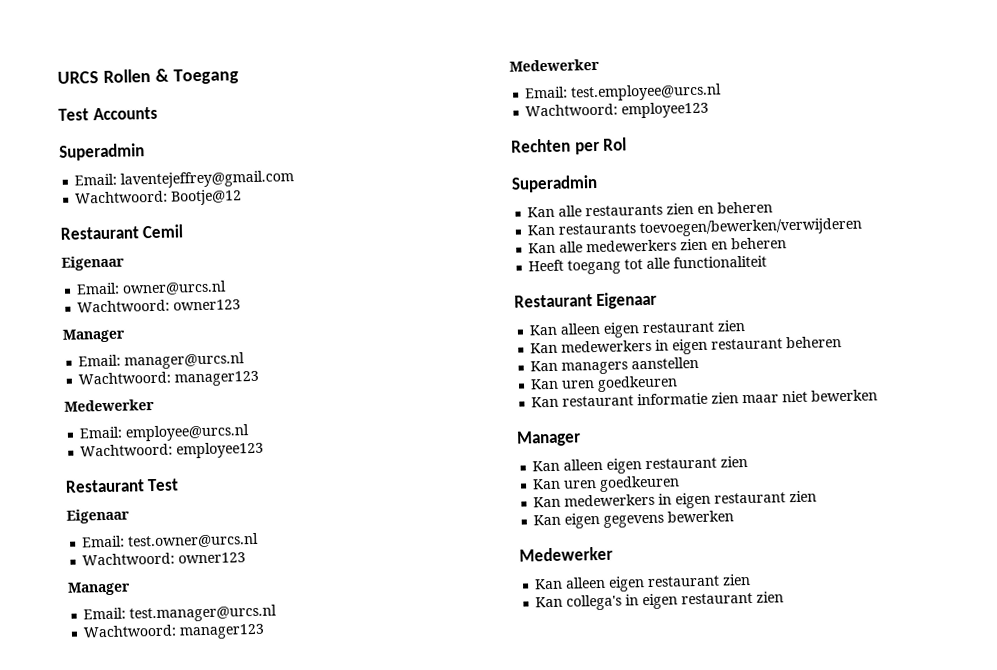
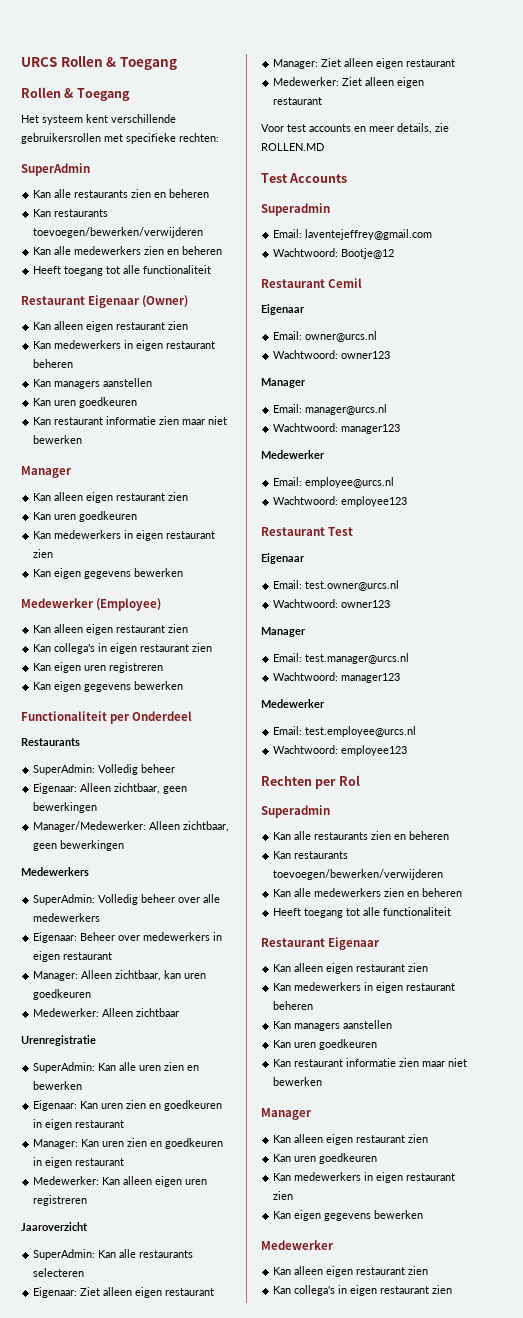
(239, 76) none -> [21,87,130,101] [21,114,176,125] [21,133,219,144] [21,163,90,176] [33,189,210,198] [33,209,109,217] [33,227,204,238] [33,246,223,255] [33,265,212,276] [21,295,189,308] [33,321,189,332] [33,340,216,351] [33,359,74,368] [33,378,153,389] [33,397,138,408] [33,416,228,425] [33,435,83,444] [21,466,72,478] [33,492,189,503] [33,511,138,522] [33,530,216,541] [33,549,54,558] [33,568,184,579] [21,598,162,611] [33,624,189,635] [33,643,213,654] [33,662,164,673] [33,681,184,692] [21,711,193,724] [21,738,80,746] [33,764,176,775] [33,783,188,794] [33,802,98,813] [33,821,230,832] [33,840,125,851] [21,867,89,876] [33,894,221,905] [33,913,101,922] [33,932,223,943] [33,951,113,962] [33,970,207,981] [33,989,92,1000] [33,1008,180,1017] [21,1035,96,1046] [33,1062,200,1073] [33,1081,83,1090] [33,1100,223,1111] [33,1119,125,1130] [33,1138,224,1149] [33,1157,125,1168] [33,1176,208,1187] [33,1195,88,1206] [21,1222,88,1231] [33,1249,194,1260] [33,1268,85,1277] [33,1287,215,1298] [273,58,456,69] [273,77,425,88] [273,97,323,105] [261,123,449,134] [261,143,324,151] // Rollen & Toegang // Het systeem kent verschillende gebruikersrollen met specifieke rechten: // SuperAdmin // Kan alle restaurants zien en beheren // Kan restaurants toevoegen/bewerken/verwijderen // Kan alle medewerkers zien en beheren // Heeft toegang tot alle functionaliteit // Restaurant Eigenaar (Owner) // Kan alleen eigen restaurant zien // Kan medewerkers in eigen restaurant beheren // Kan managers aanstellen // Kan uren goedkeuren // Kan restaurant informatie zien maar niet bewerken // Manager // Kan alleen eigen restaurant zien // Kan uren goedkeuren // Kan medewerkers in eigen restaurant zien // Kan eigen gegevens bewerken // Medewerker (Employee) // Kan alleen eigen restaurant zien // Kan collega's in eigen restaurant zien // Kan eigen uren registreren // Kan eigen gegevens bewerken // Functionaliteit per Onderdeel // Restaurants // SuperAdmin: Volledig beheer // Eigenaar: Alleen zichtbaar, geen bewerkingen // Manager/Medewerker: Alleen zichtbaar, geen bewerkingen // Medewerkers // SuperAdmin: Volledig beheer over alle medewerkers // Eigenaar: Beheer over medewerkers in eigen restaurant // Manager: Alleen zichtbaar, kan uren goedkeuren // Medewerker: Alleen zichtbaar // Urenregistratie // SuperAdmin: Kan alle uren zien en bewerken // Eigenaar: Kan uren zien en goedkeuren in eigen restaurant // Manager: Kan uren zien en goedkeuren in eigen restaurant // Medewerker: Kan alleen eigen uren registreren // Jaaroverzicht // SuperAdmin: Kan alle restaurants selecteren // Eigenaar: Ziet alleen eigen restaurant // Manager: Ziet alleen eigen restaurant // Medewerker: Ziet alleen eigen restaurant // Voor test accounts en meer details, zie ROLLEN.MD

